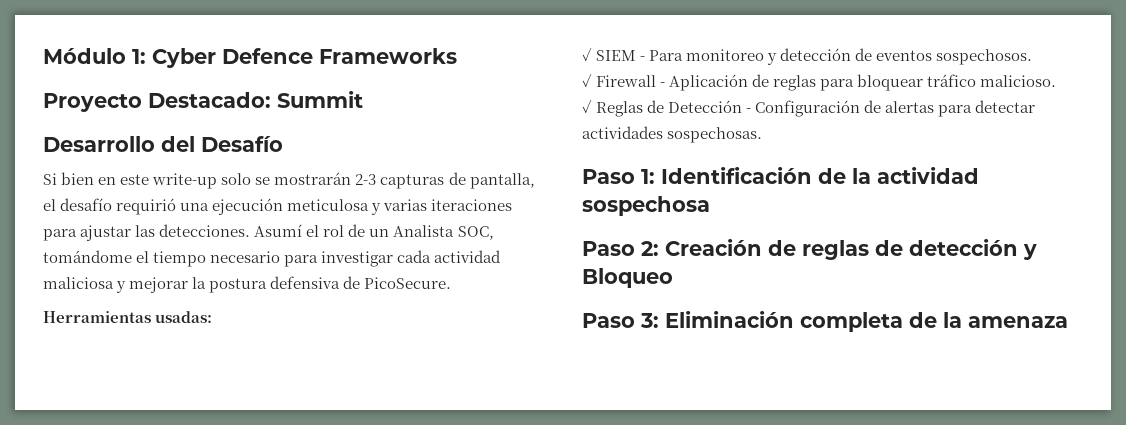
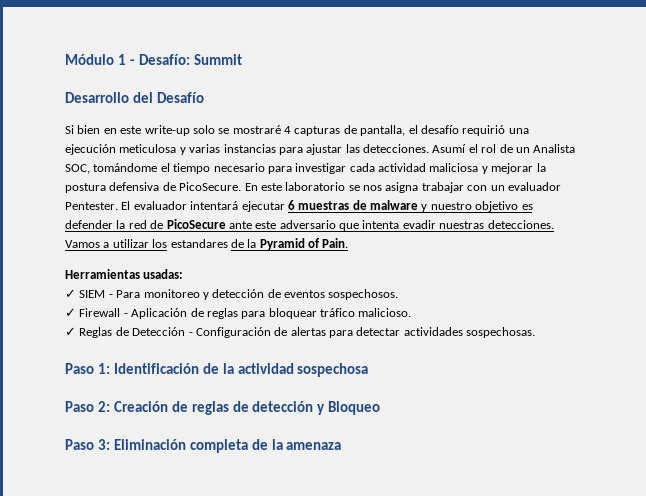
[132,48,457,68] [43,92,271,112] 1: Cyber Defence Frameworks // Proyecto Destacado: -> [117,54,190,65] 1 - Desafío:
[274,172,377,185] mostrarán 2-3 -> [232,125,291,134] mostraré 4
[431,199,513,211] iteraciones -> [223,144,276,153] instancias
(452, 283) none -> [244,182,561,193] [65,200,533,212] [65,219,554,231] [65,238,349,250] En este laboratorio se nos asigna trabajar con un evaluador Pentester. El evaluador intentará ejecutar 6 muestras de malware y nuestro objetivo es defender la red de PicoSecure ante este adversario que intenta evadir nuestras detecciones. Vamos a utilizar los estandares de la Pyramid of Pain.

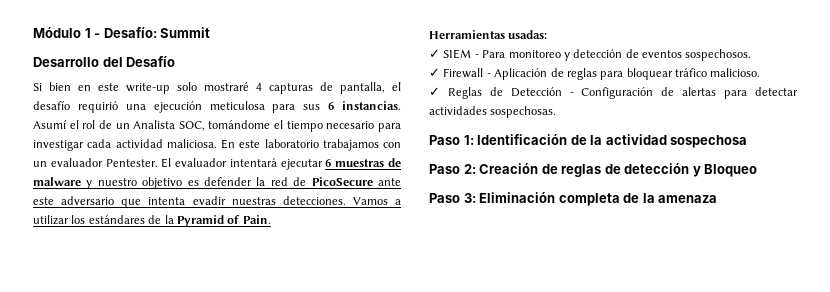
[218,128,230,134] se -> (197, 86) none
[179,144,429,155] y varias instancias para ajustar las detecciones. -> [272,101,401,113] para sus 6 instancias.
[429,163,546,174] [65,182,464,193] maliciosa y mejorar la postura defensiva de PicoSecure. En este laboratorio se nos asigna trabajar -> [166,139,379,151] maliciosa. En este laboratorio trabajamos
[170,239,228,248] estandares -> [88,215,145,224] estándares

